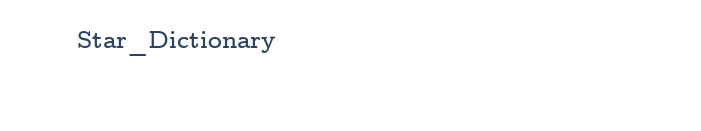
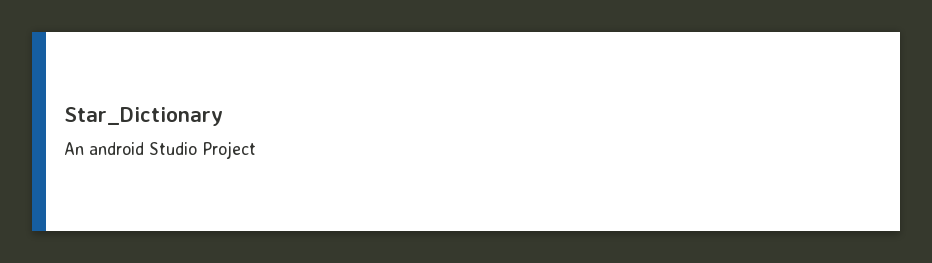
(276, 43) none -> [64,141,256,159] // An android Studio Project

